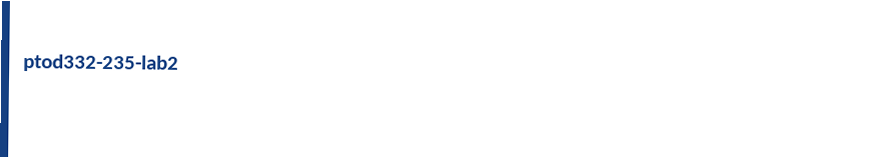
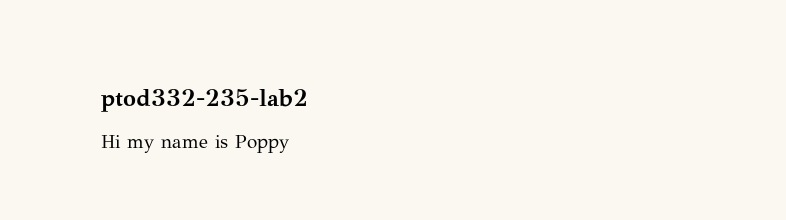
(179, 63) none -> [101,135,289,153] // Hi my name is Poppy

